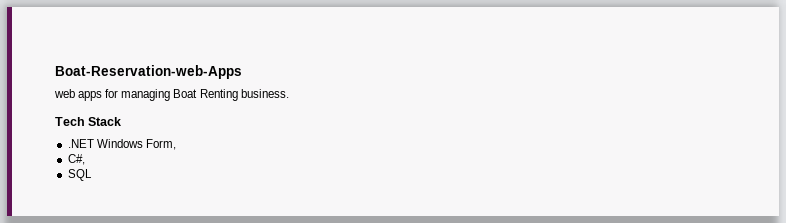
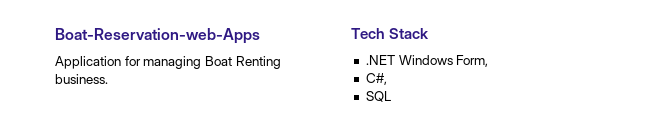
[54,89,103,101] web apps -> [55,56,121,69] Application

